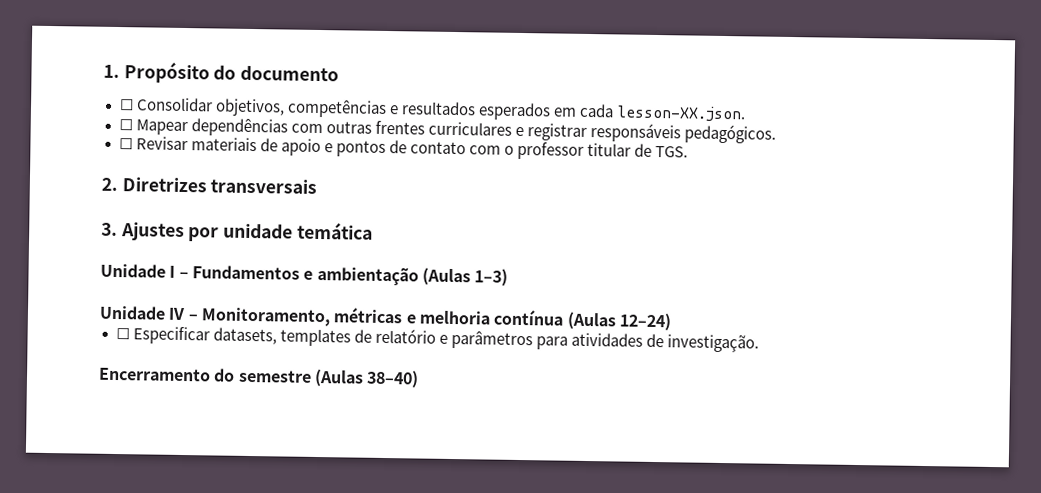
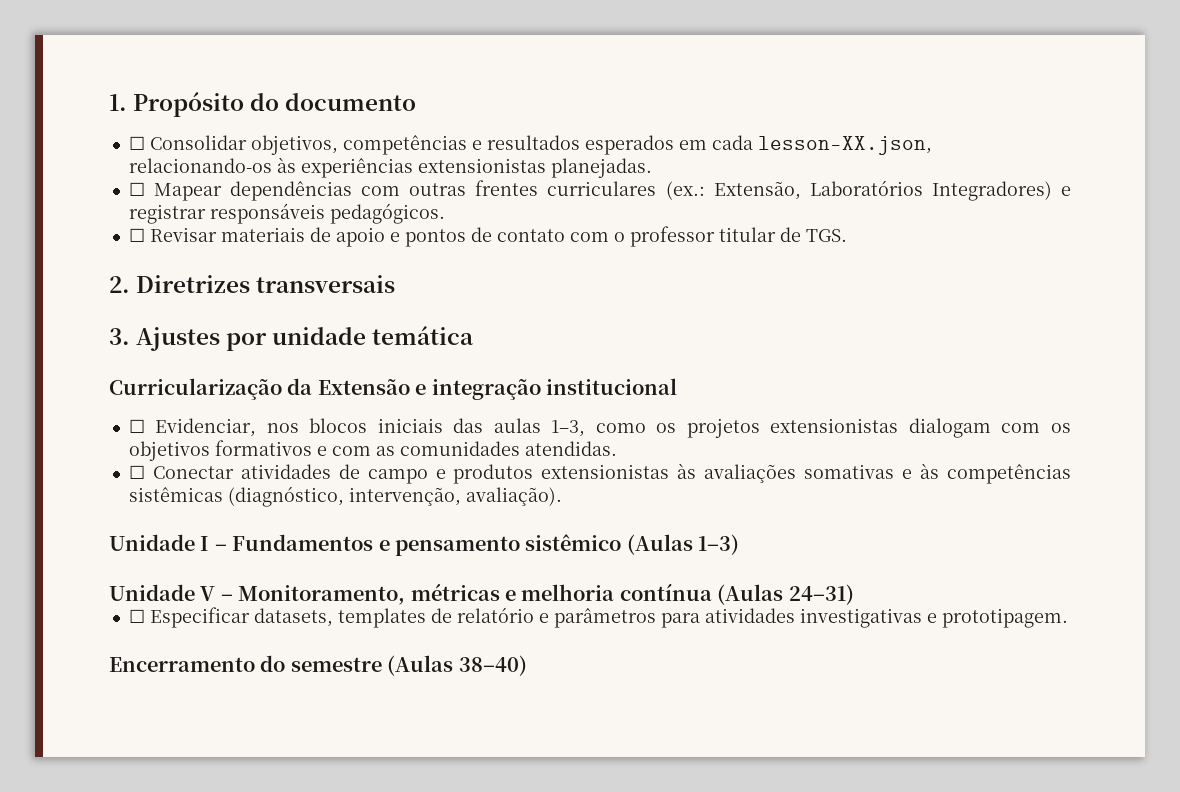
[615,105,746,123] lesson-XX.json. -> [757,136,932,155] [128,157,652,178] lesson-XX.json, relacionando-os às experiências extensionistas planejadas.
(512, 128) none -> [665,180,1052,201] (ex.: Extensão, Laboratórios Integradores)
(373, 230) none -> [109,378,677,400] [128,418,1072,438] [128,440,617,461] [128,463,1071,484] [128,486,562,507] // Curricularização da Extensão e integração institucional // ☐ Evidenciar, nos blocos iniciais das aulas 1–3, como os projetos extensionistas dialogam com os objetivos formativos e com as comunidades atendidas. // ☐ Conectar atividades de campo e produtos extensionistas às avaliações somativas e às competências sistêmicas (diagnóstico, intervenção, avaliação).
[316,265,419,286] ambientação -> [395,534,622,556] pensamento sistêmico
[168,307,186,321] IV -> [200,586,216,601] V
[618,312,672,331] 12–24) -> [788,584,854,605] 24–31)
[646,333,760,353] de investigação. -> [799,608,1068,628] investigativas e prototipagem.

